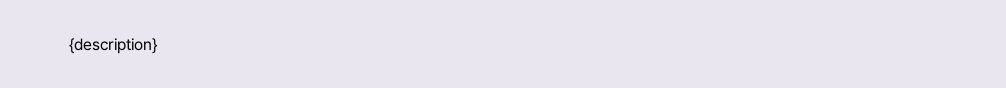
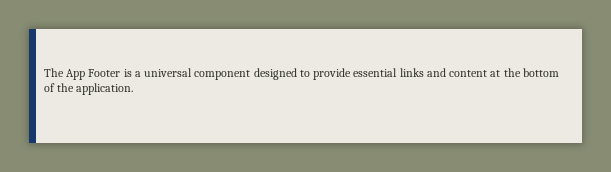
[69,38,157,54] {description} -> [44,68,559,80] [44,83,134,95] The App Footer is a universal component designed to provide essential links and content at the bottom of the application.

